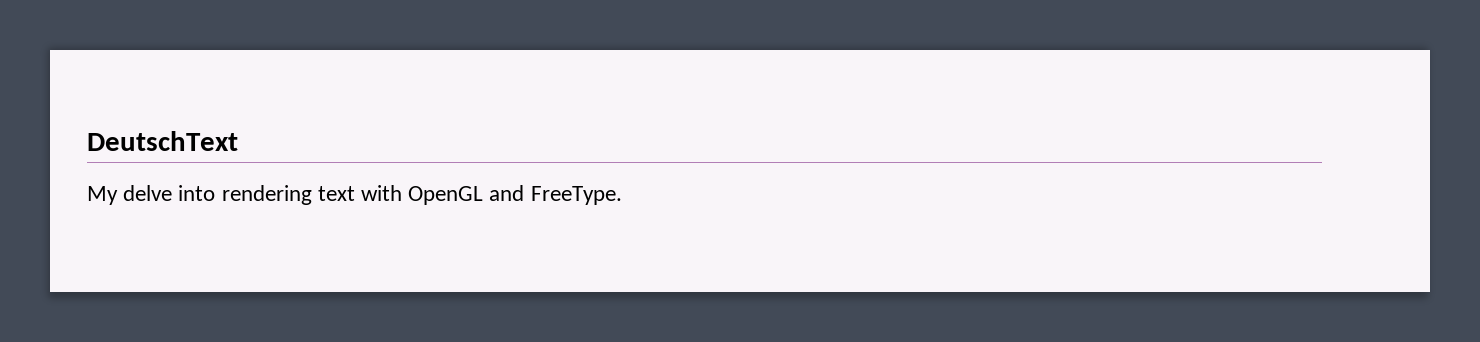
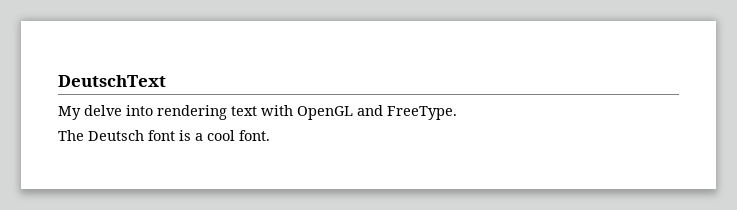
(622, 195) none -> [58,130,270,141] // The Deutsch font is a cool font.

